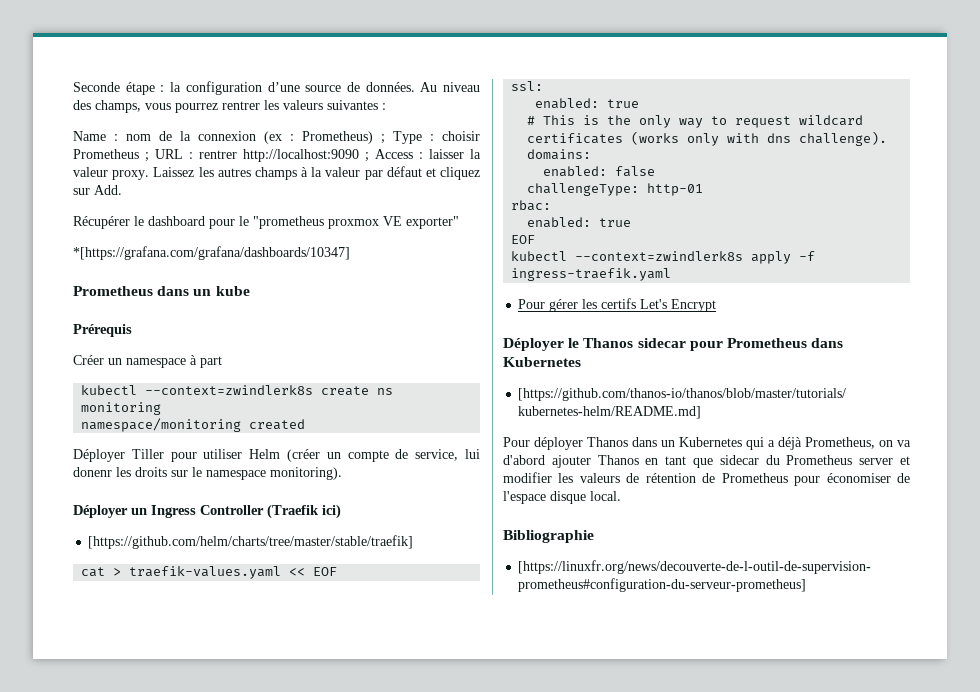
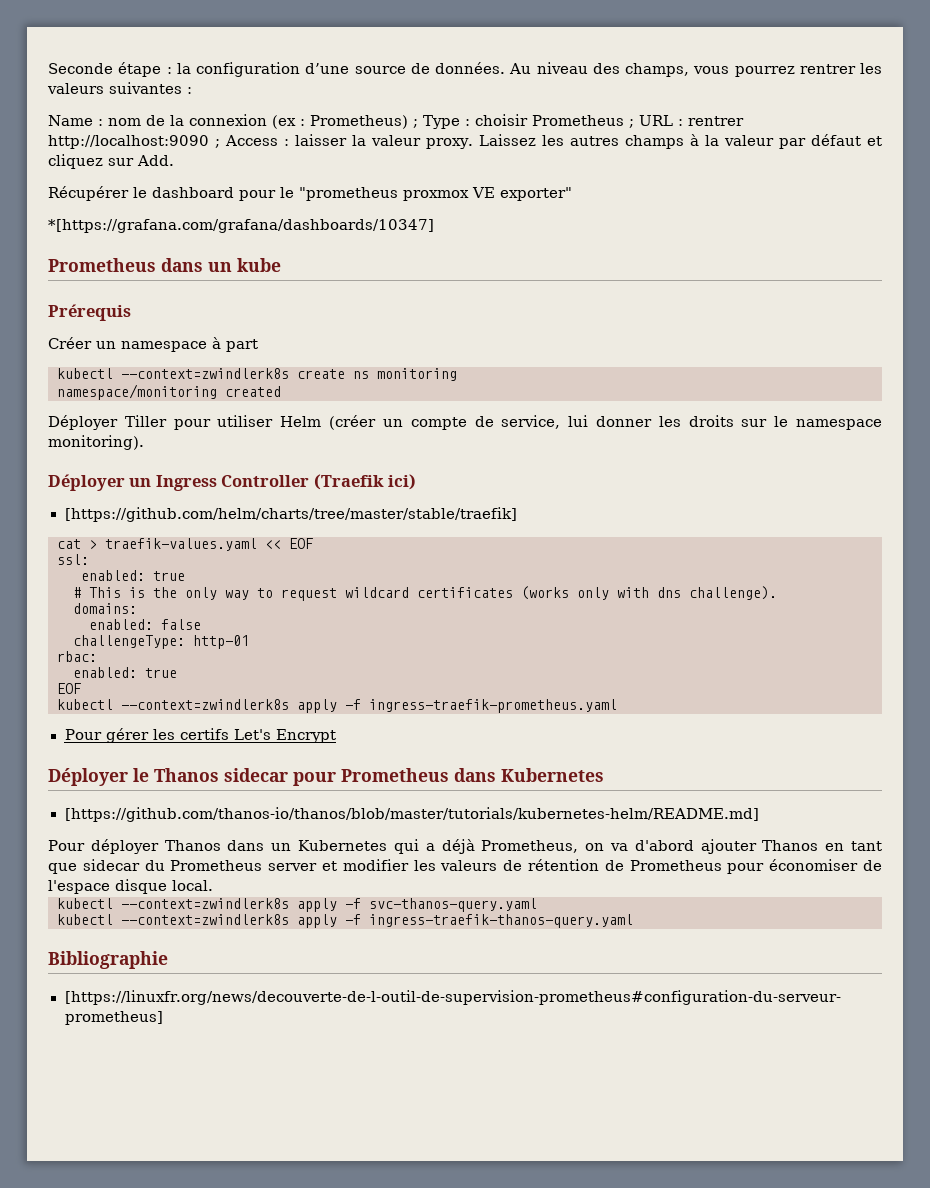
[73,467,112,477] donenr -> [595,416,652,427] donner
[511,268,672,281] ingress-traefik.yaml -> [369,699,617,713] ingress-traefik-prometheus.yaml
(621, 496) none -> [57,898,537,912] [57,914,633,928] // kubectl --context=zwindlerk8s apply -f svc-thanos-query.yaml // kubectl --context=zwindlerk8s apply -f ingress-traefik-thanos-query.yaml

